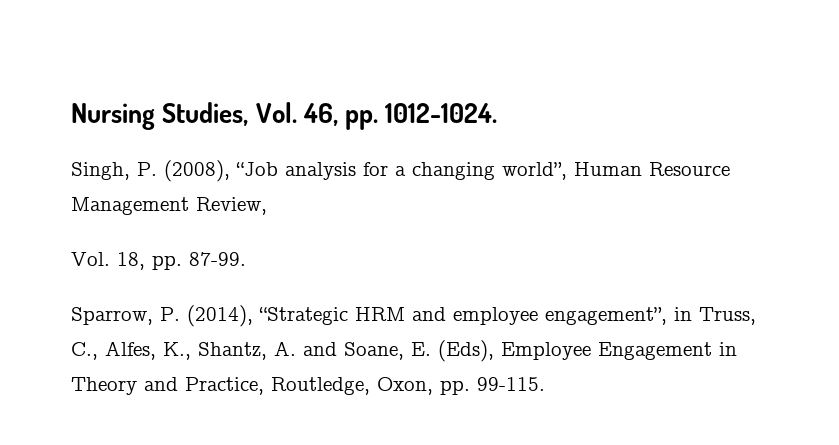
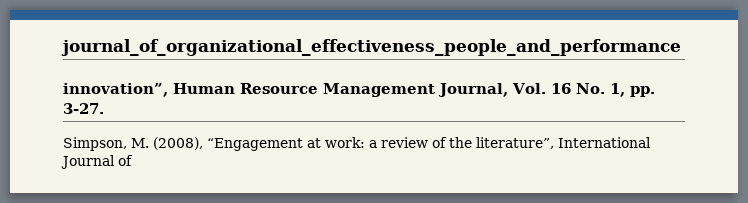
[71,102,498,130] [71,160,730,182] [71,197,267,215] [71,252,246,270] [71,305,756,327] [71,340,737,362] [71,377,545,395] Nursing Studies, Vol. 46, pp. 1012-1024. // Singh, P. (2008), “Job analysis for a changing world”, Human Resource Management Review, // Vol. 18, pp. 87-99. // Sparrow, P. (2014), “Strategic HRM and employee engagement”, in Truss, C., Alfes, K., Shantz, A. and Soane, E. (Eds), Employee Engagement in Theory and Practice, Routledge, Oxon, pp. 99-115. -> [61,39,681,56] [63,83,655,97] [63,103,104,114] [63,137,651,151] [61,155,133,169] journal_of_organizational_effectiveness_people_and_performance // innovation”, Human Resource Management Journal, Vol. 16 No. 1, pp. 3-27. // Simpson, M. (2008), “Engagement at work: a review of the literature”, International Journal of

